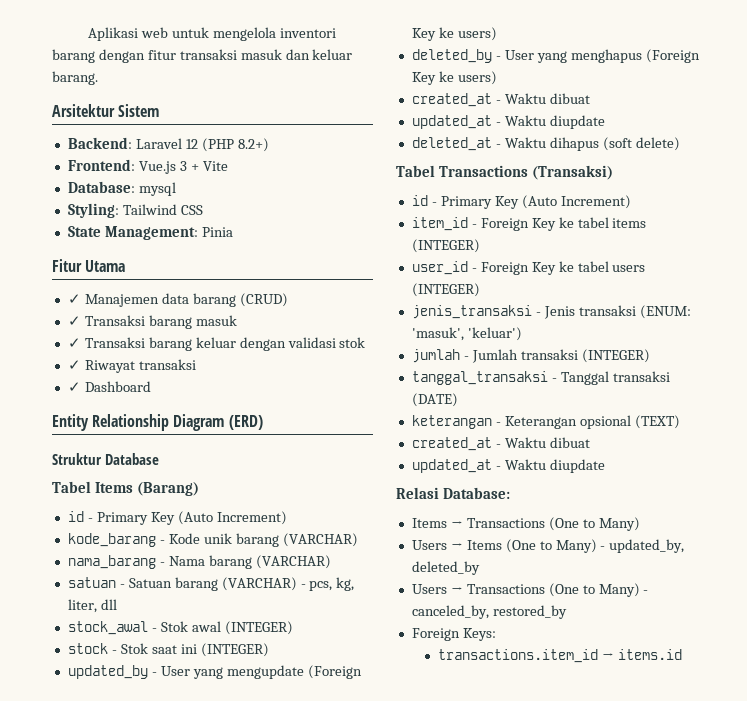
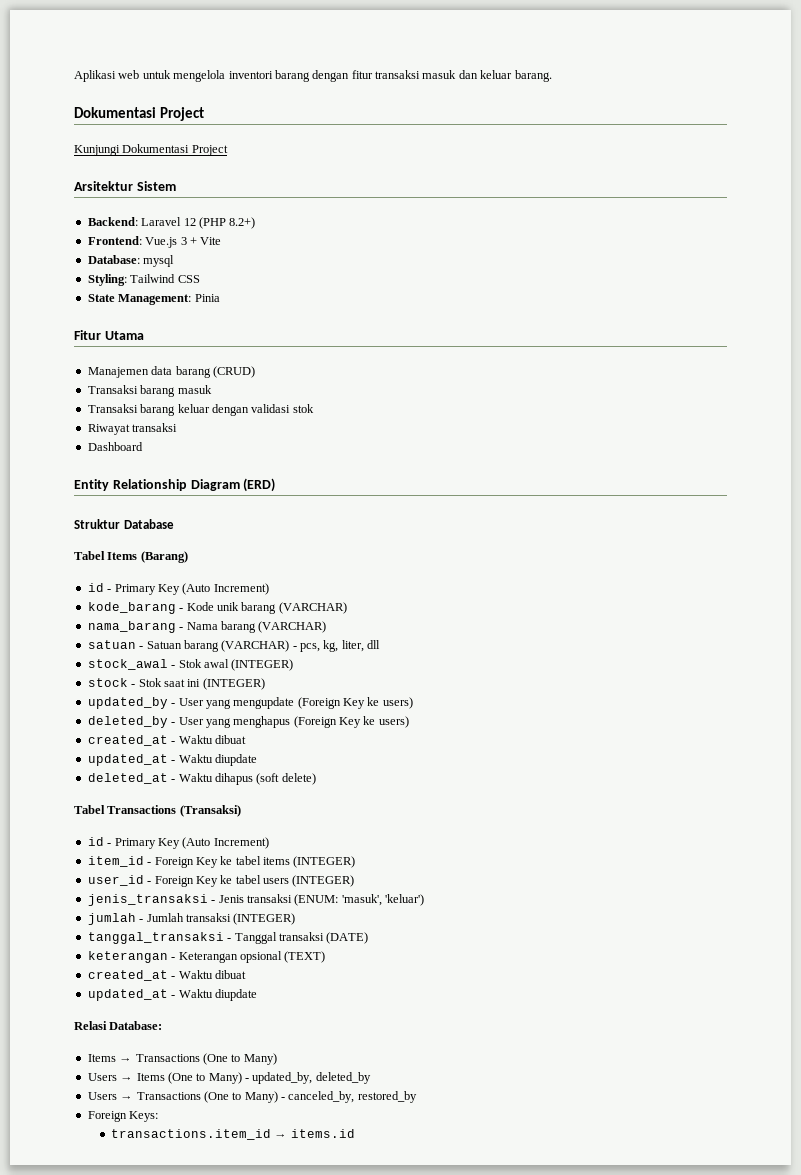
(98, 78) none -> [74,107,204,121] [74,144,228,156] // Dokumentasi Project // Kunjungi Dokumentasi Project
[67,294,81,304] ✓ -> (144, 335) none
[67,316,81,326] ✓ -> (255, 372) none
[67,338,81,348] ✓ -> (212, 389) none
[67,360,81,370] ✓ -> (314, 408) none
[67,382,81,392] ✓ -> (178, 427) none

